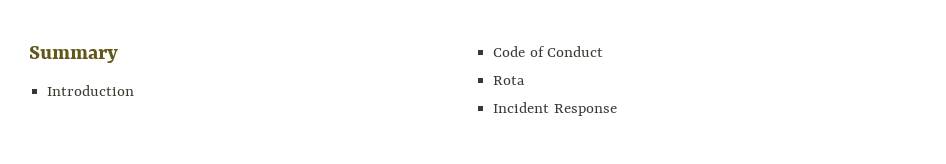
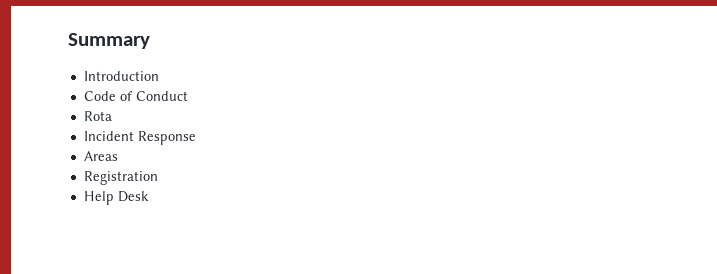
(617, 110) none -> [83,151,118,161] [83,171,158,185] [83,191,149,205] // Areas // Registration // Help Desk

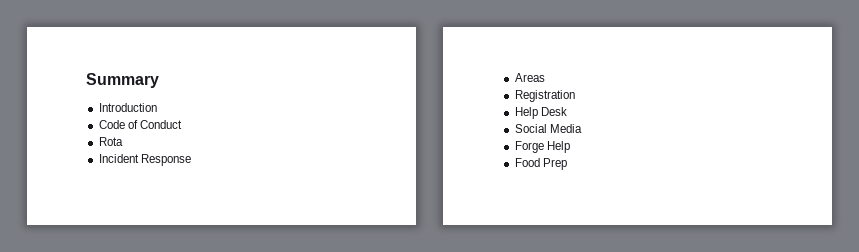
(149, 196) none -> [514,124,582,133] [514,141,570,153] [514,158,567,170] // Social Media // Forge Help // Food Prep

